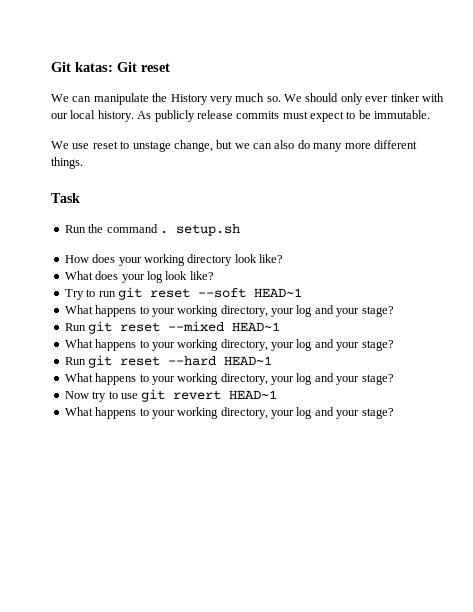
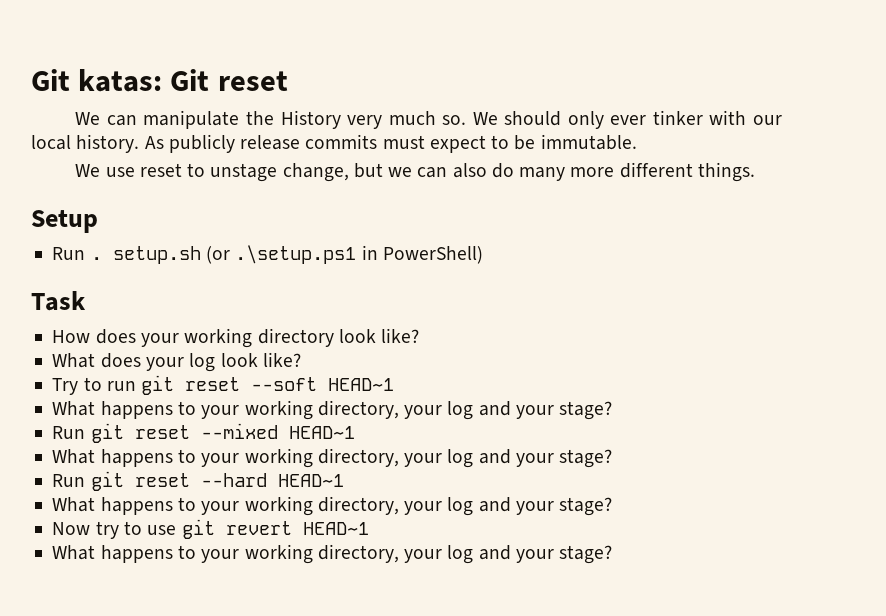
[51,193,80,203] [64,224,158,233] Task // Run the command -> [31,210,98,233] [52,247,86,260] Setup // Run
(240, 230) none -> [205,245,483,264] [31,291,86,311] (or .\setup.ps1 in PowerShell) // Task

